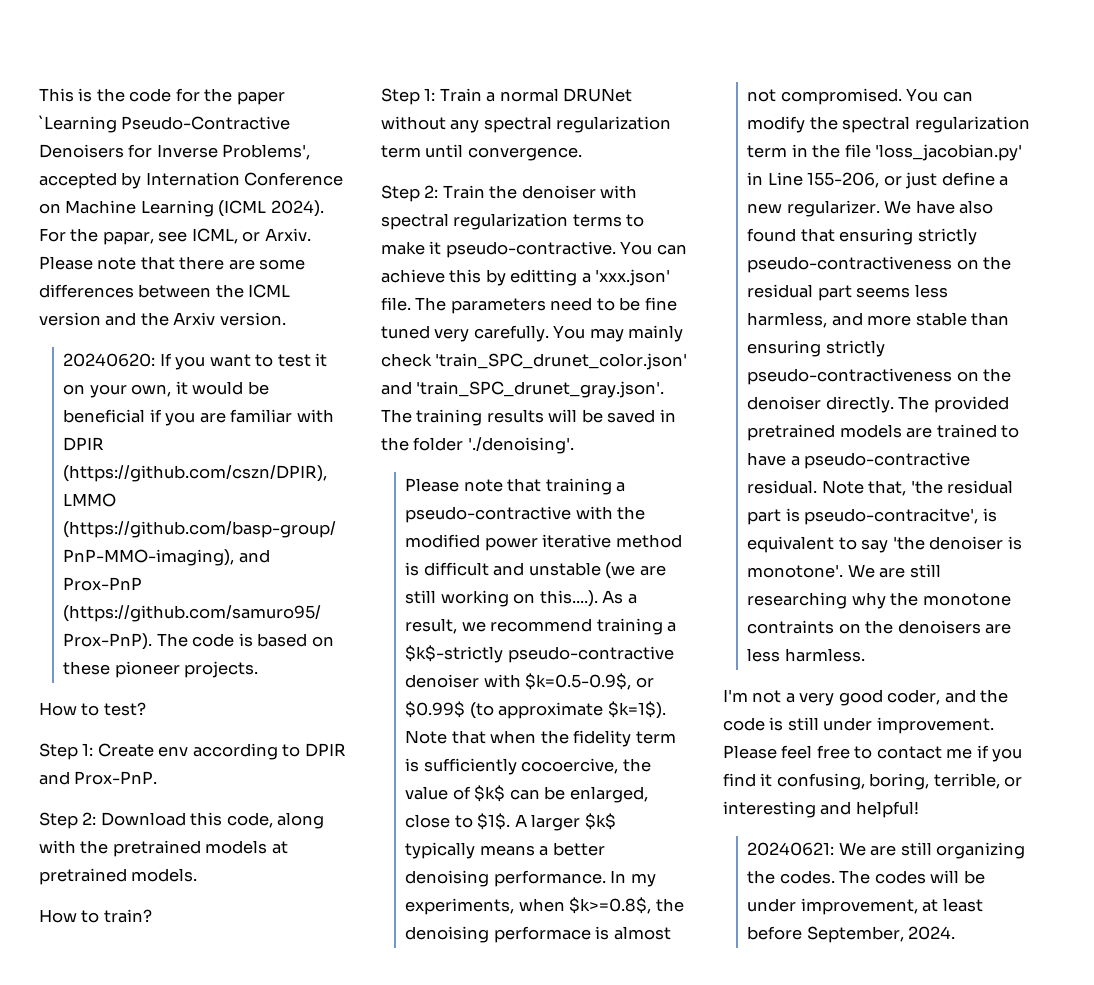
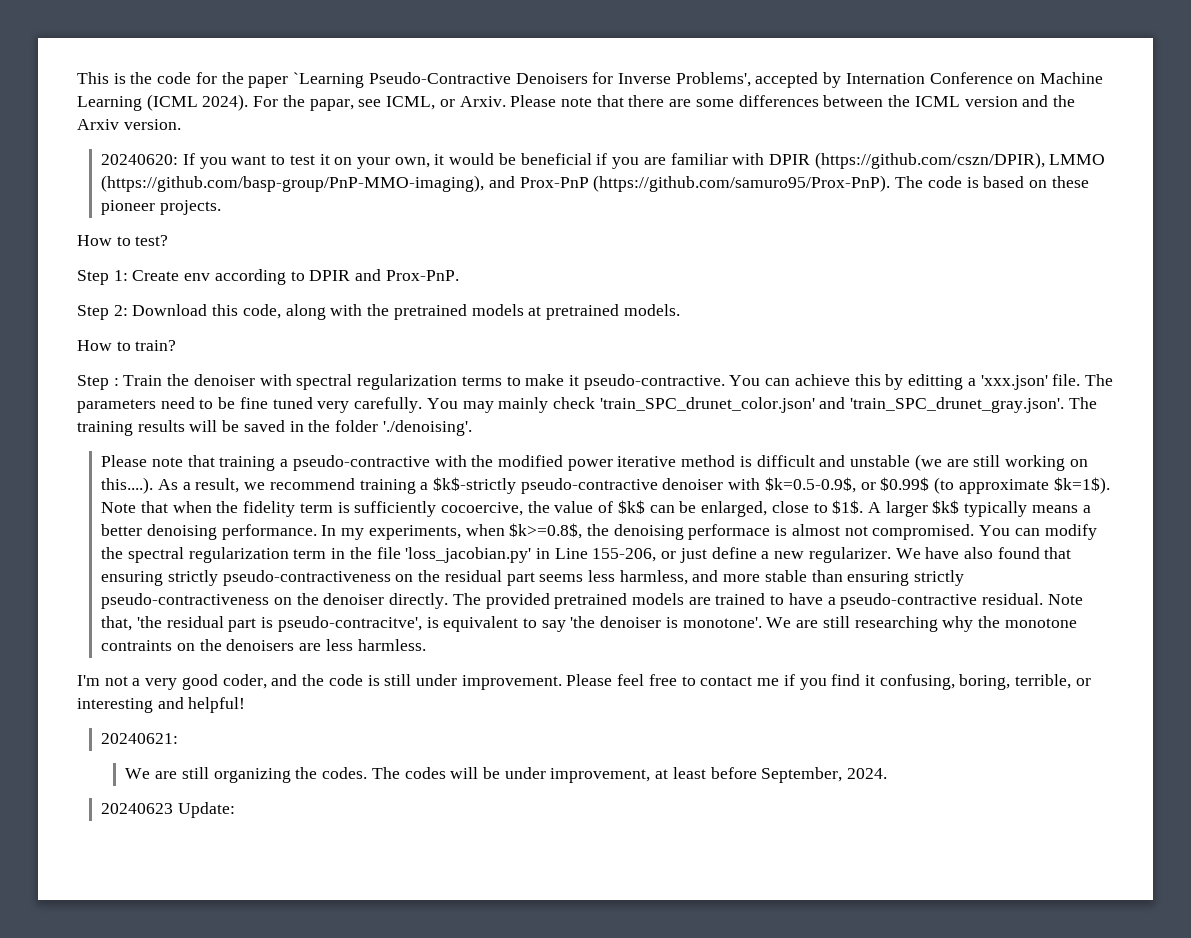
[424,88,633,102] [381,116,672,133] [381,144,582,161] [381,185,439,202] 1: Train a normal DRUNet without any spectral regularization term until convergence. // Step 2: -> [113,378,119,386] :
(835, 849) none -> (179, 738) //
(956, 933) none -> [101,802,235,818] // 20240623 Update:

